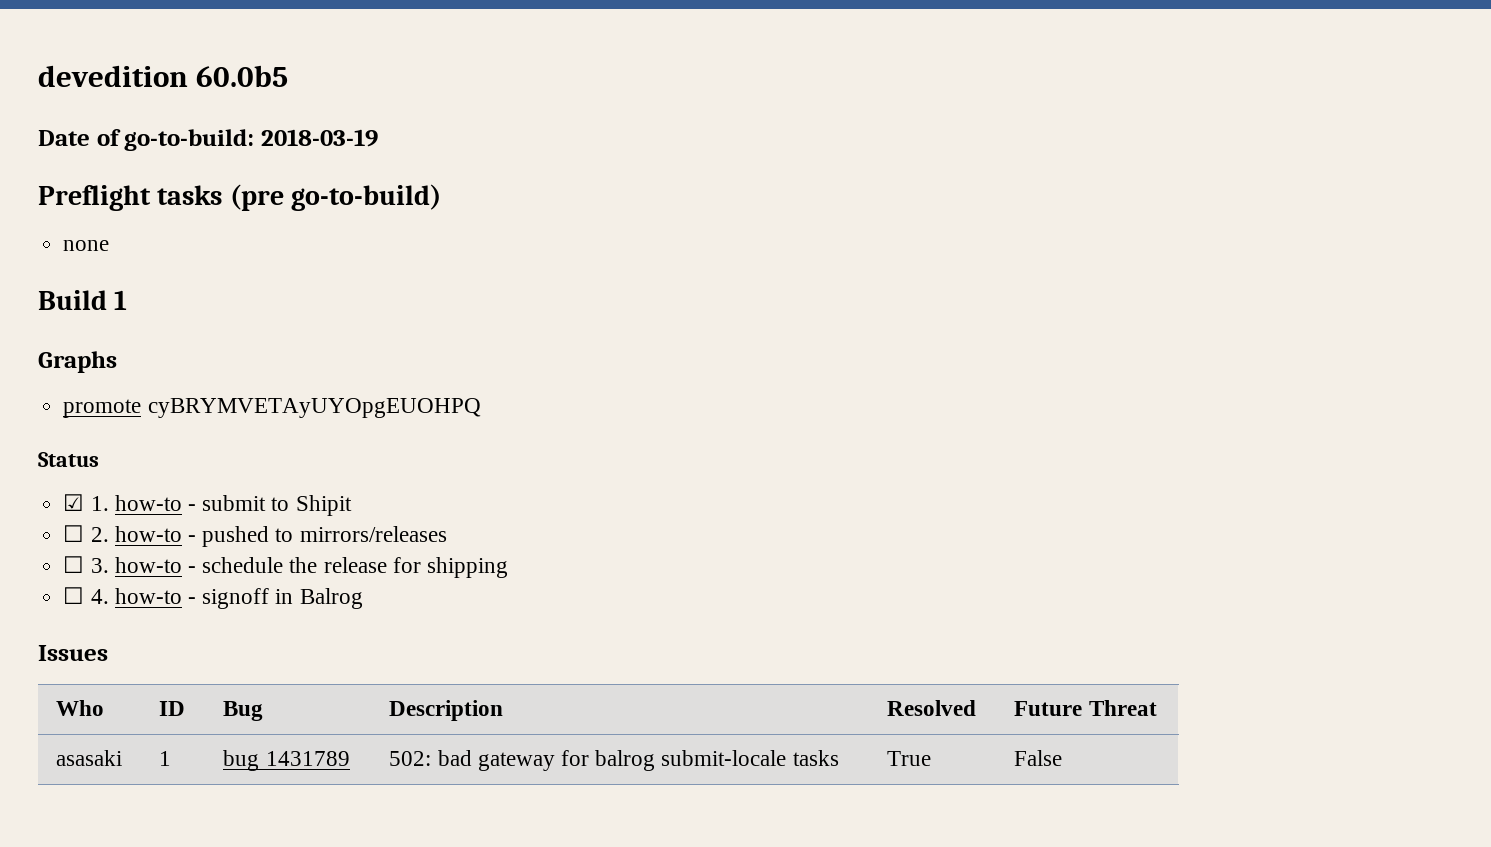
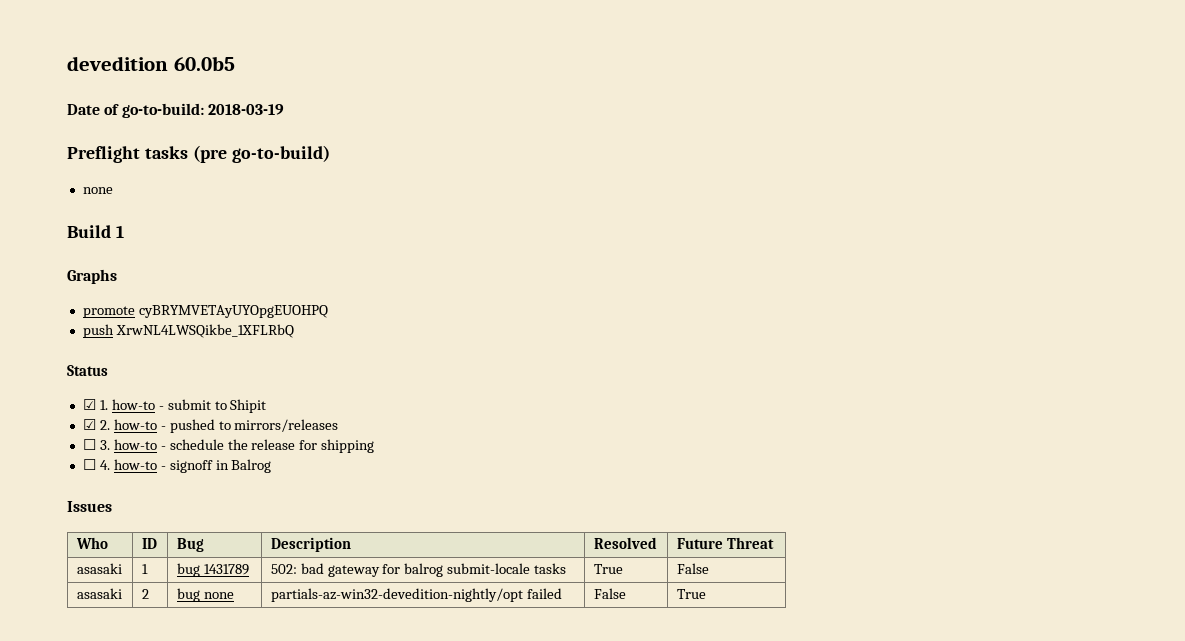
(481, 408) none -> [82,324,294,338] // push XrwNL4LWSQikbe_1XFLRbQ
[63,525,85,542] ☐ -> [82,419,96,430] ☑
(1063, 758) none -> [76,588,122,599] [141,589,149,599] [176,588,234,602] [270,588,562,602] [593,588,626,599] [676,589,706,599] // asasaki | 2 | bug none | partials-az-win32-devedition-nightly/opt failed | False | True

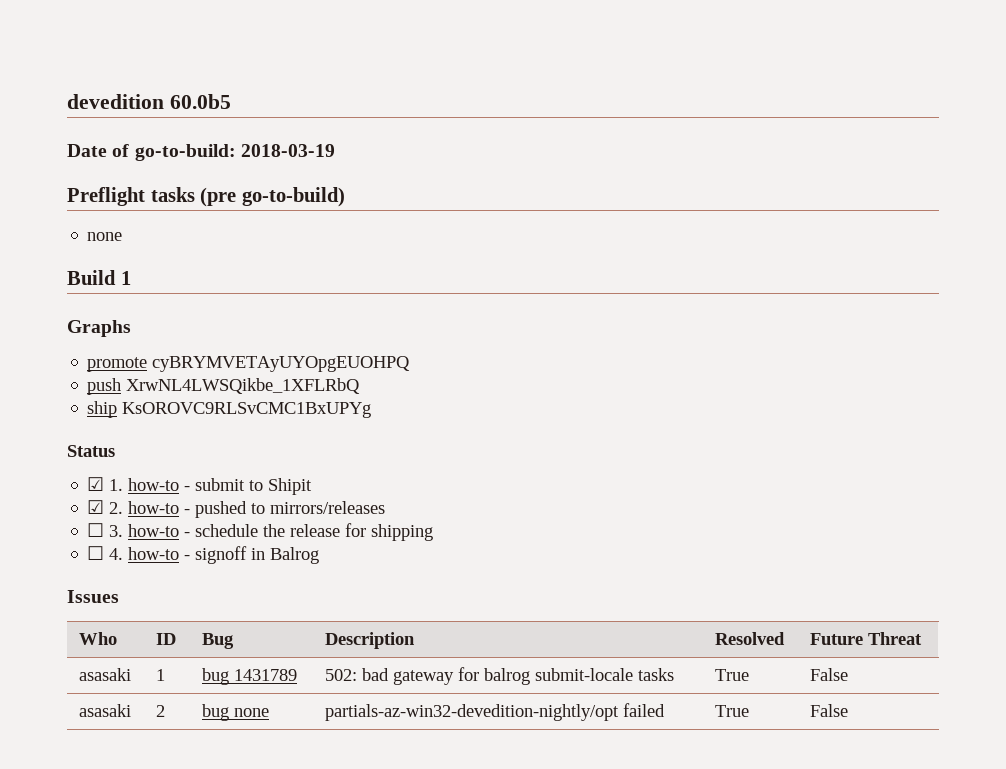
(294, 331) none -> [87,401,372,418] // ship KsOROVC9RLSvCMC1BxUPYg
[593,588,626,599] [676,589,706,599] | False | True -> [714,705,749,717] [809,704,848,717] | True | False

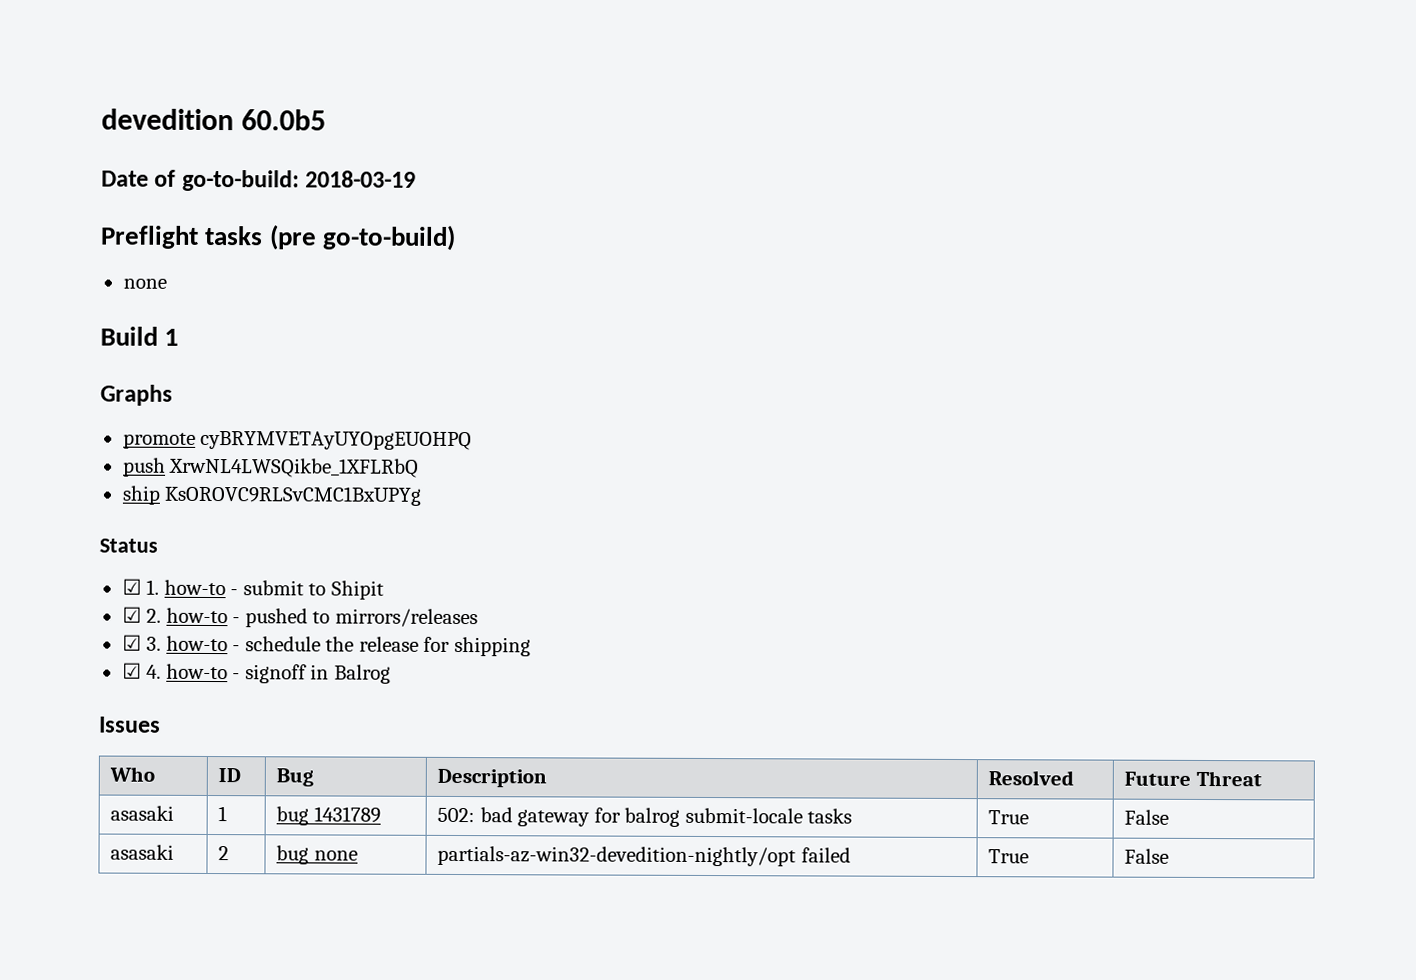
[87,523,105,537] ☐ -> [121,634,142,651] ☑
[87,546,105,560] ☐ -> [121,662,142,679] ☑

